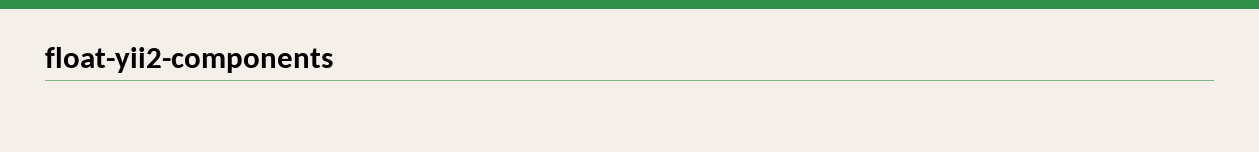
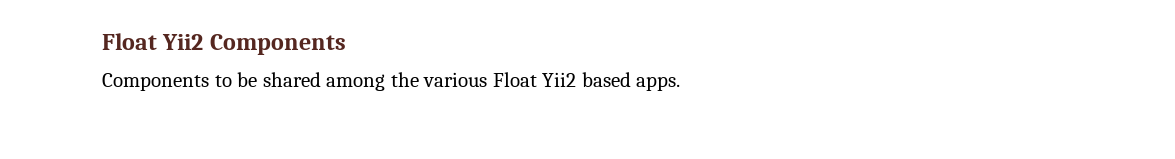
[45,47,333,73] float-yii2-components -> [102,33,346,55] [102,72,681,91] Float Yii2 Components // Components to be shared among the various Float Yii2 based apps.

